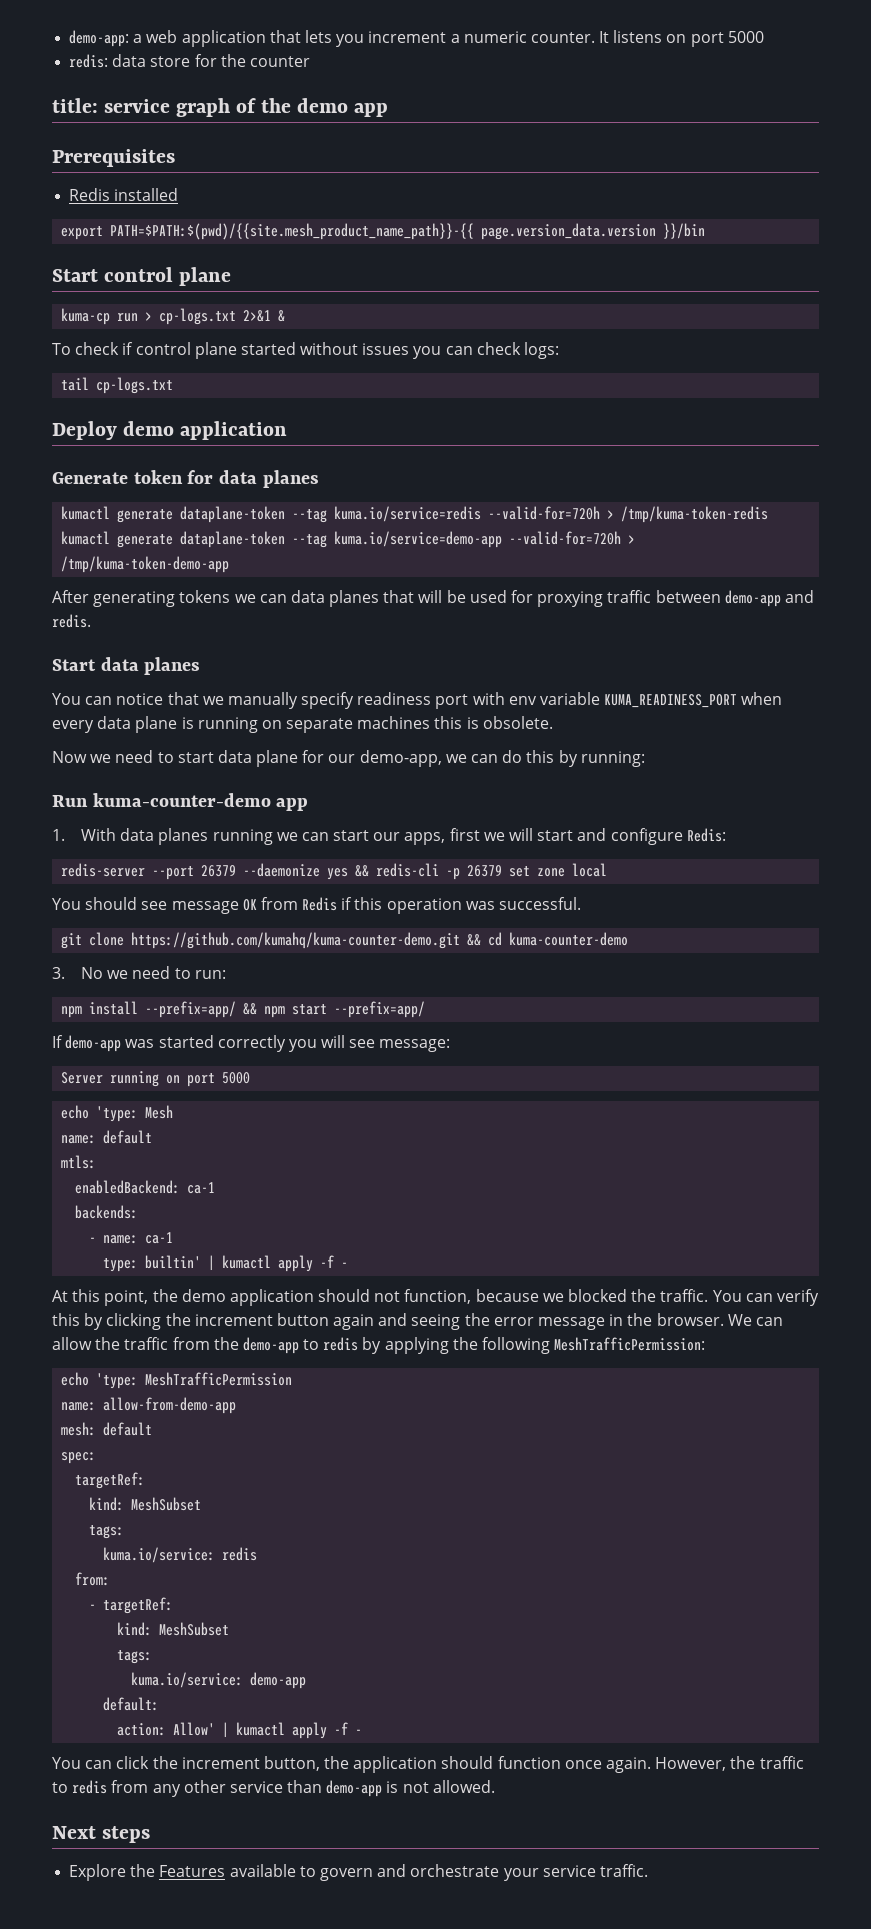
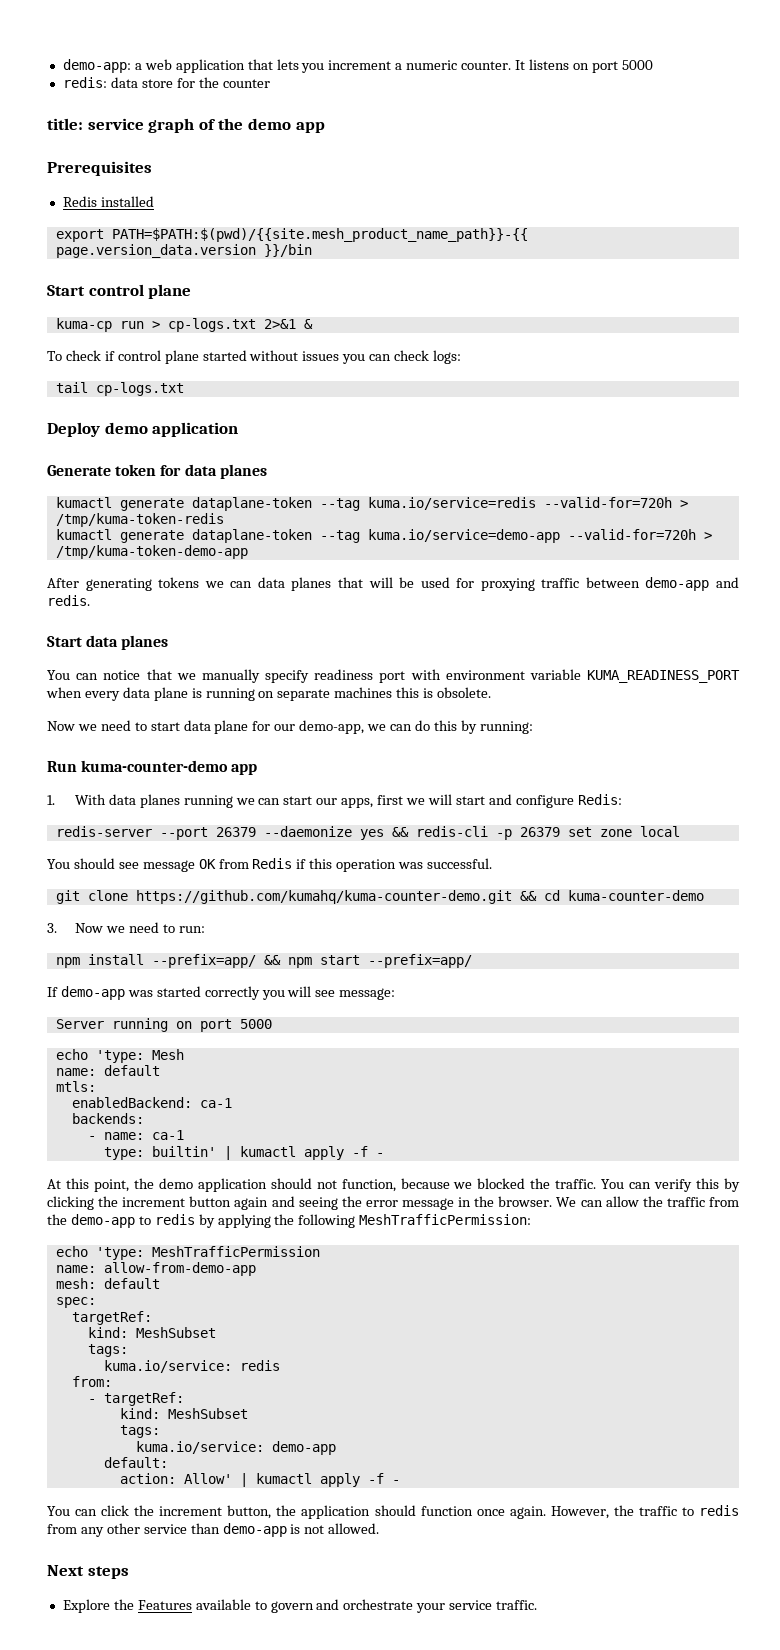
[508,696,537,705] env -> [445,670,525,680] environment
[80,967,103,979] No -> [74,923,103,933] Now

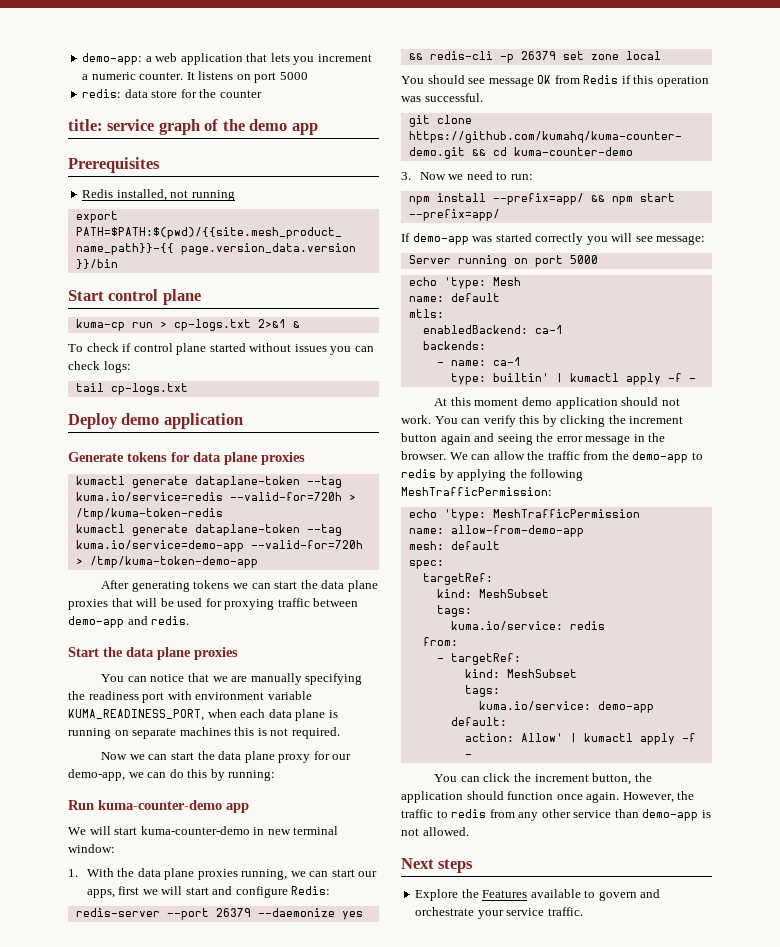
[100,196,154,207] installed -> [116,189,235,201] installed, not running
[115,464,157,476] token -> [127,452,167,462] tokens
[219,464,267,479] planes -> [224,452,305,465] plane proxies
[257,577,332,591] data planes -> [274,580,378,592] [68,599,108,610] start the data plane proxies
[86,635,169,650] data planes -> [103,647,238,660] the data plane proxies
[201,669,309,683] manually specify -> [231,673,363,685] [68,691,85,700] are manually specifying the
[587,670,741,683] [46,687,120,701] KUMA_READINESS_PORT when every -> [68,709,266,721] KUMA_READINESS_PORT, when each
[437,687,492,698] [47,720,249,734] obsolete. // Now we need to start data plane -> [270,727,340,739] [101,751,311,763] not required. // Now we can start the data plane proxy
[47,794,233,808] 1. With data planes running -> [68,826,339,835] [68,844,115,853] [68,868,288,880] We will start kuma-counter-demo in new terminal window: // 1. With the data plane proxies running,
[93,1178,154,1192] point, the -> [474,398,519,406] moment
[341,1178,597,1192] function, because we blocked the traffic. -> [401,415,431,424] work.

